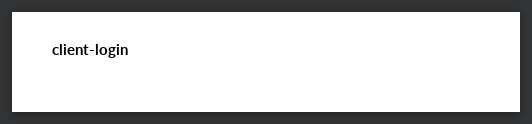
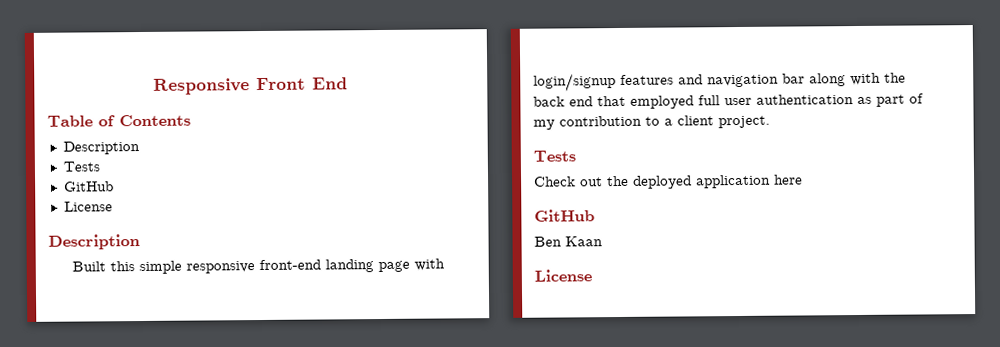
[52,44,128,58] client-login -> [152,77,348,95] [47,114,191,127] [62,141,140,155] [62,161,100,172] [63,181,114,192] [63,201,113,212] [48,234,140,250] [71,258,445,275] [533,72,906,92] [533,93,924,109] [533,115,770,130] [533,150,576,162] [534,174,803,189] [534,209,595,222] [534,236,603,247] [534,269,592,282] Responsive Front End // Table of Contents // Description // Tests // GitHub // License // Description // Built this simple responsive front-end landing page with login/signup features and navigation bar along with the back end that employed full user authentication as part of my contribution to a client project. // Tests // Check out the deployed application here // GitHub // Ben Kaan // License

